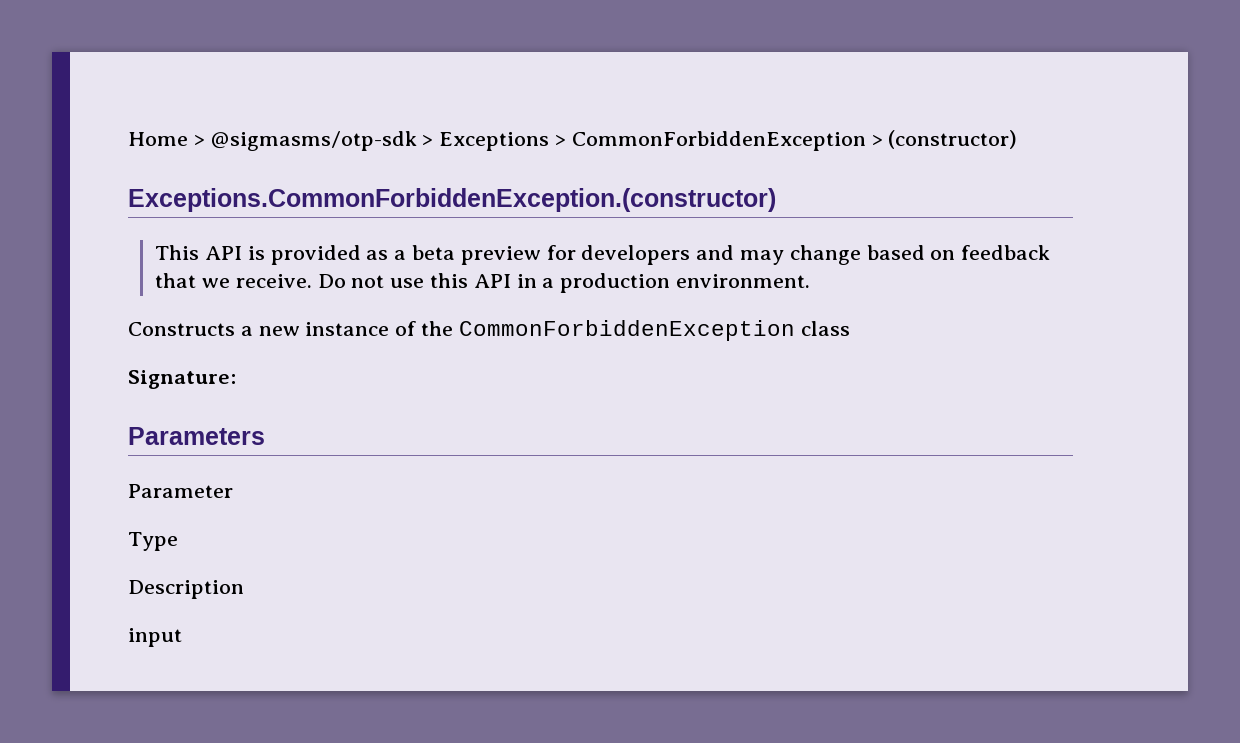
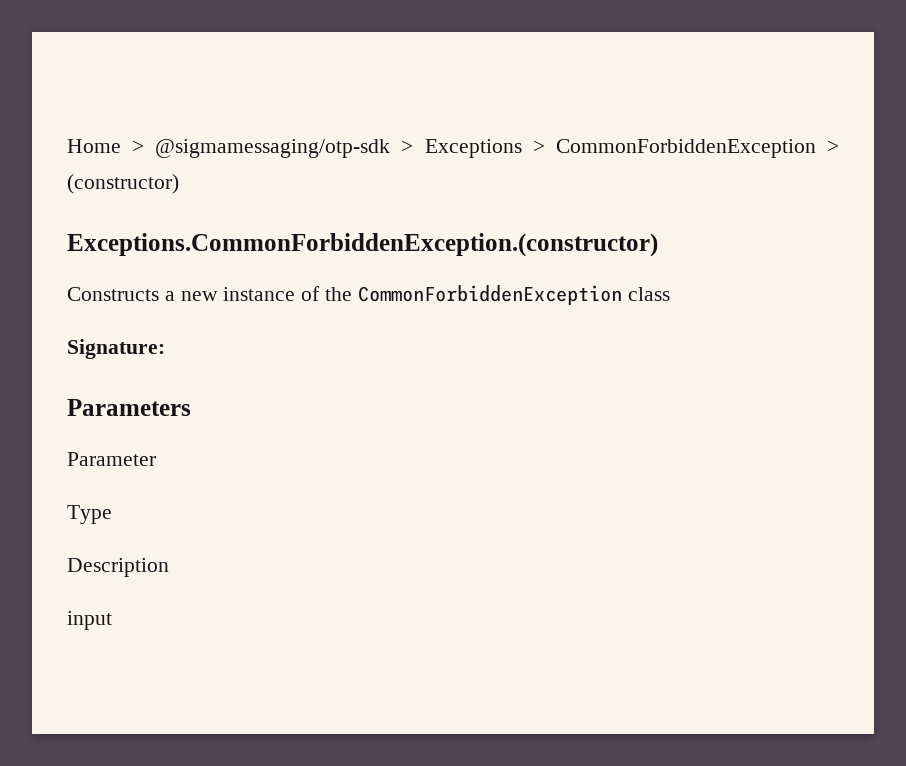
[210,131,417,151] @sigmasms/otp-sdk -> [155,139,391,158] @sigmamessaging/otp-sdk
[155,245,1051,265] [155,273,810,293] // This API is provided as a beta preview for developers and may change based on feedback that we receive. Do not use this API in a production environment. -> (658, 245) none

